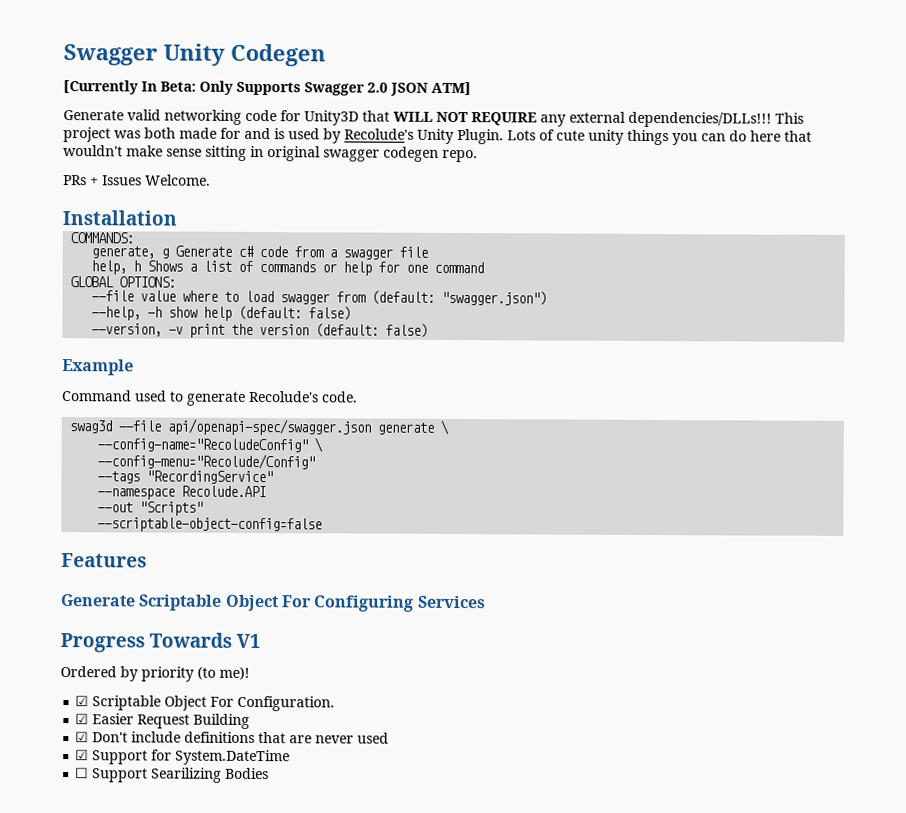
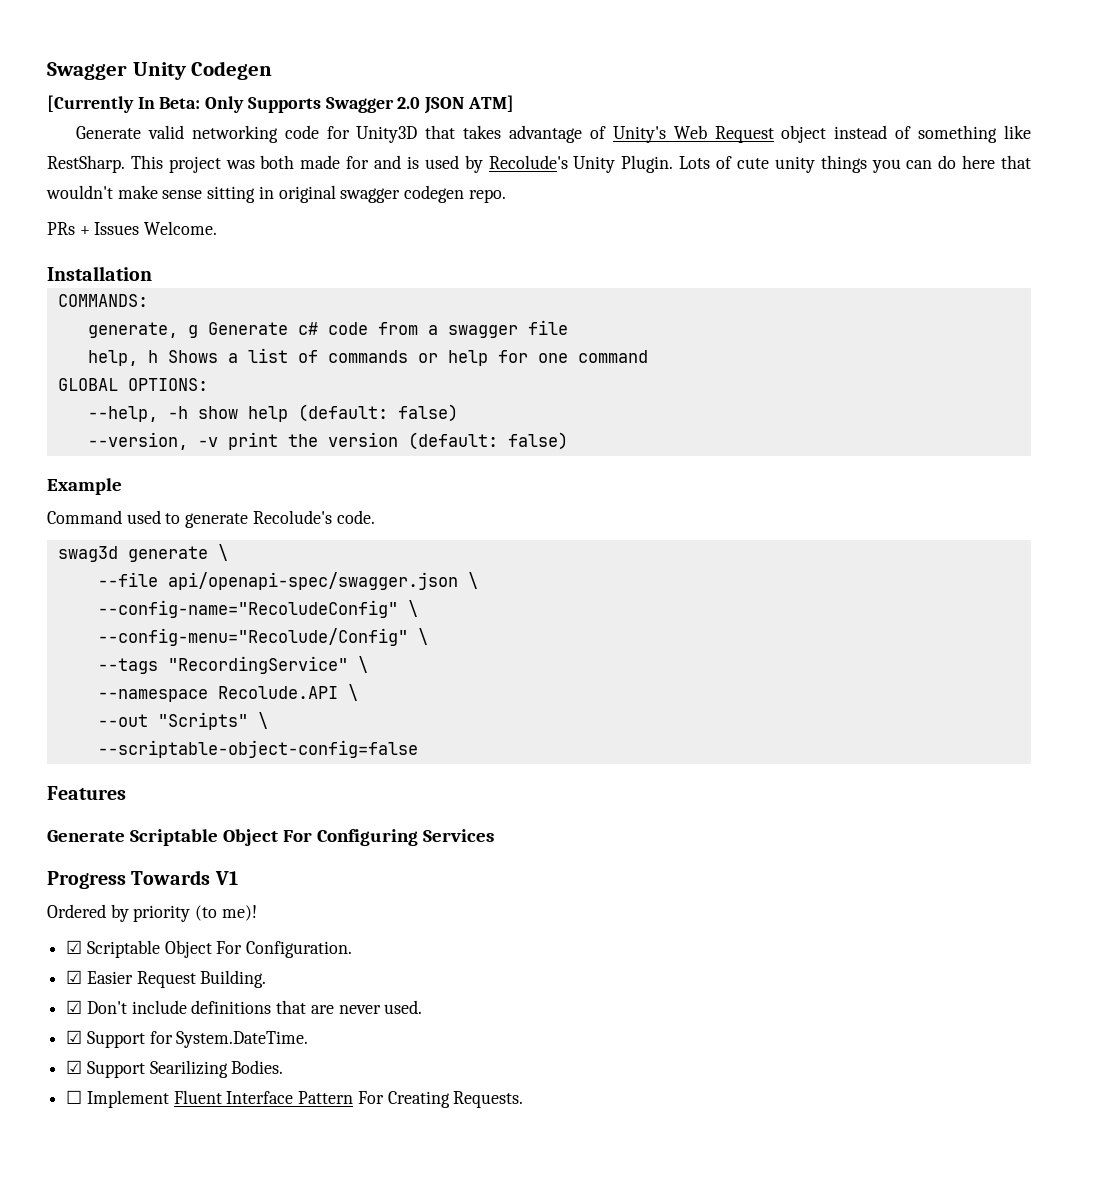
[393,111,772,128] WILL NOT REQUIRE any external dependencies/DLLs!!! -> [463,125,1031,143] [47,155,125,173] takes advantage of Unity's Web Request object instead of something like RestSharp.
[91,290,548,306] // --file value where to load swagger from (default: "swagger.json") -> (208, 384) none
(113, 427) none -> [127,544,228,562] generate \ //
[377,422,435,435] generate -> (458, 581) none
(316, 461) none -> [417,628,428,645] \
(274, 477) none -> [357,656,368,673] \
(267, 491) none -> [347,684,358,701] \
(204, 508) none -> [257,712,268,729] \
[193,713,251,729] Building -> [200,970,267,988] Building.
[357,732,390,744] used -> [384,1000,423,1014] used.
[175,749,291,766] [75,767,270,783] System.DateTime // ☐ Support Searilizing Bodies -> [176,1031,309,1048] [66,1060,284,1078] [66,1090,524,1108] System.DateTime. // ☑ Support Searilizing Bodies. // ☐ Implement Fluent Interface Pattern For Creating Requests.

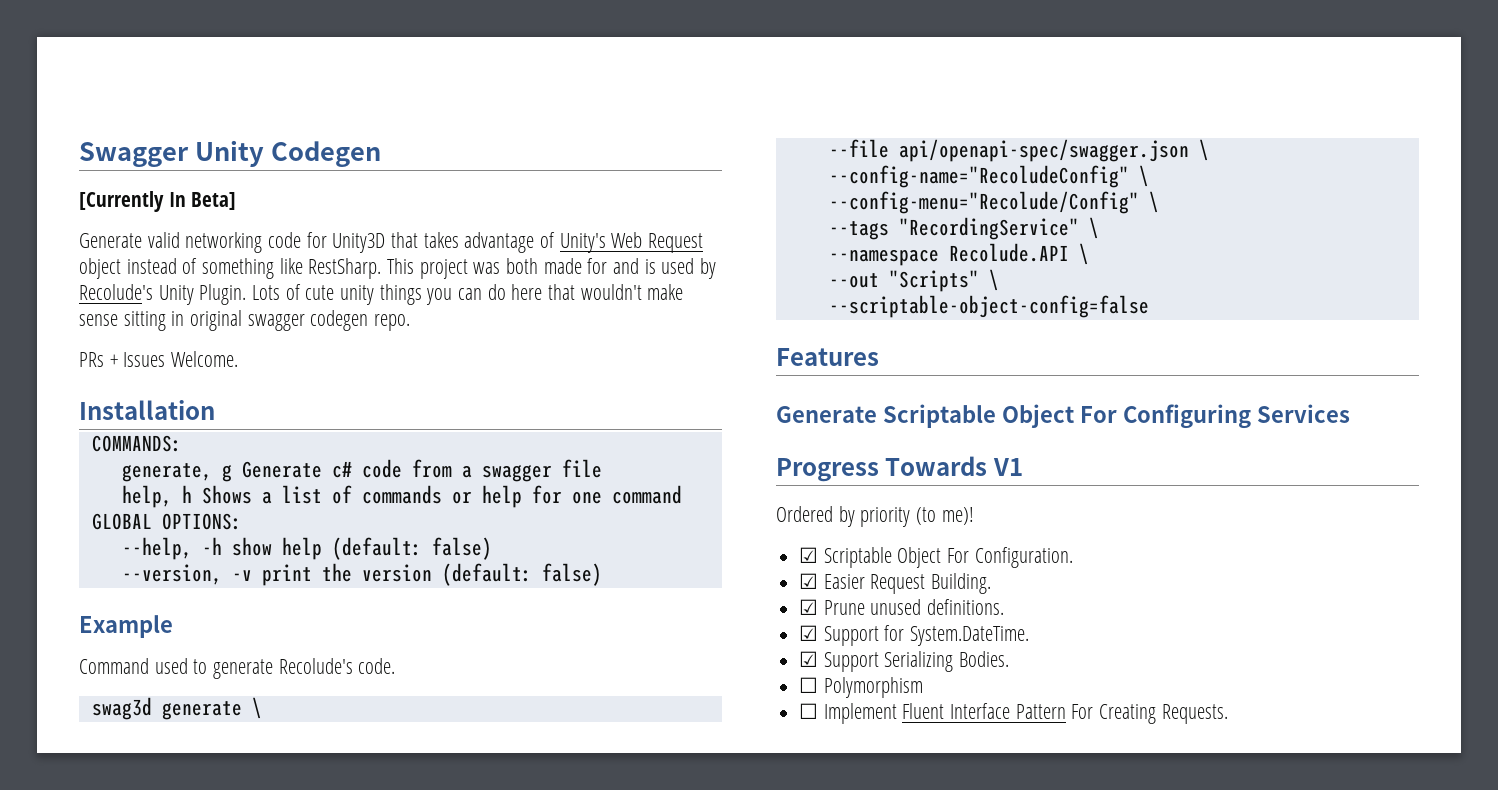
[159,95,514,114] Beta: Only Supports Swagger 2.0 JSON ATM] -> [191,192,237,210] Beta]
[86,1000,423,1014] Don't include definitions that are never used. -> [823,599,1005,615] Prune unused definitions.
[149,1060,228,1078] Searilizing -> [884,651,954,672] Serializing
(284, 1067) none -> [799,677,923,698] // ☐ Polymorphism

